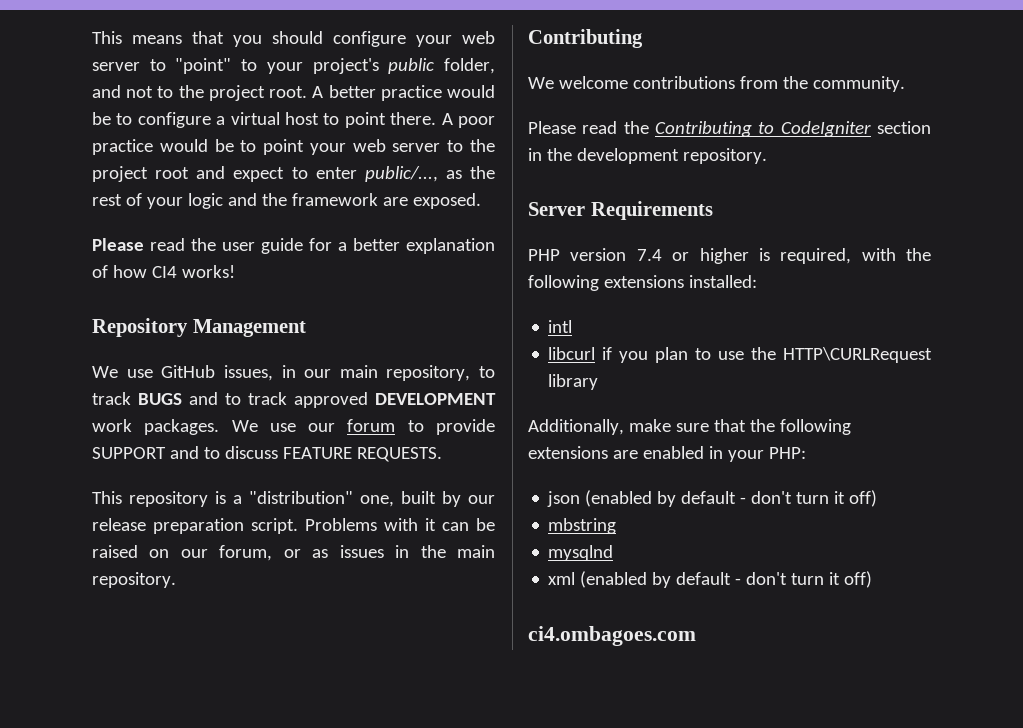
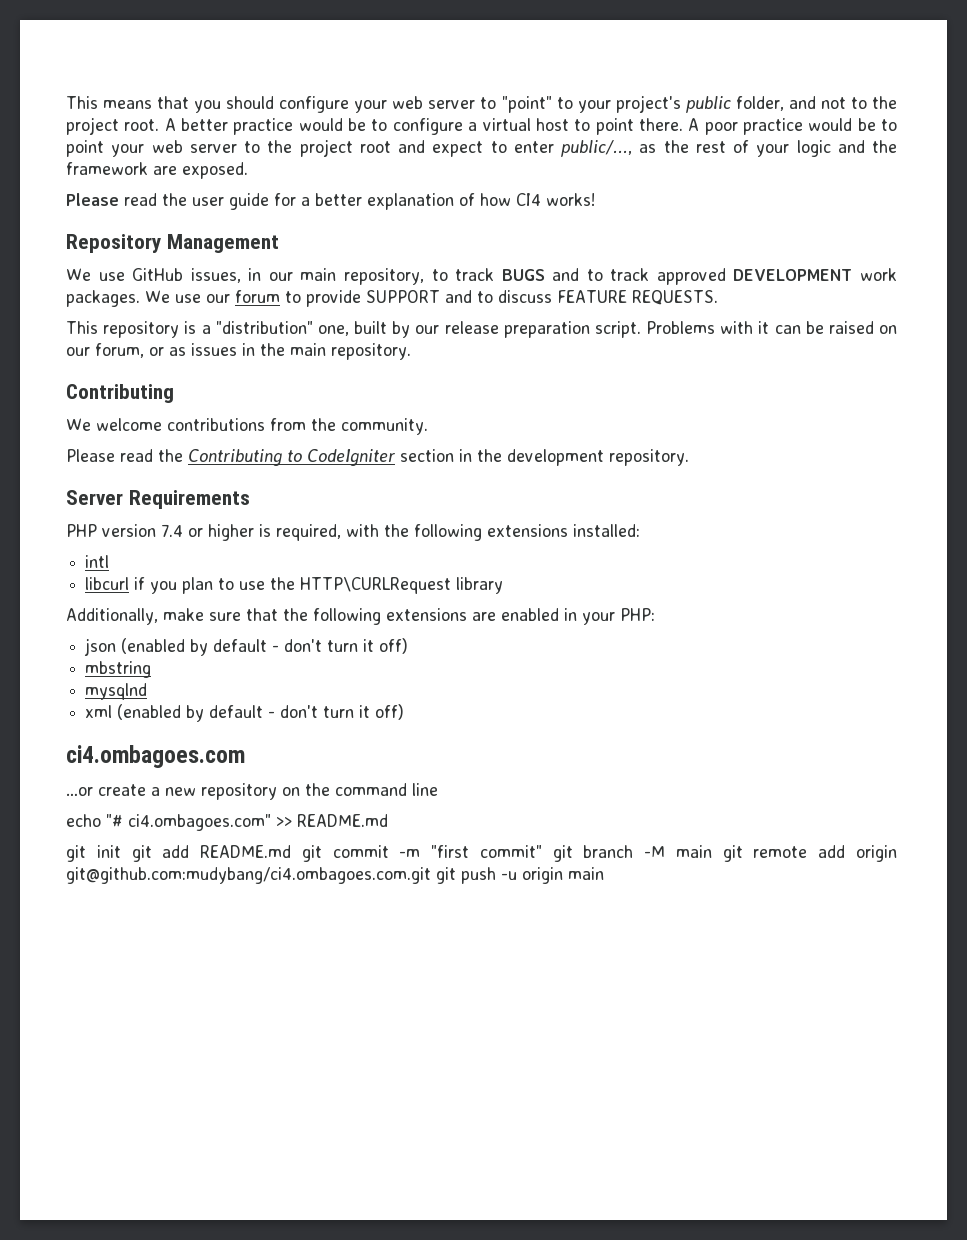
(696, 636) none -> [66,783,438,800] [66,814,388,831] [66,845,897,862] [66,867,604,884] // …or create a new repository on the command line // echo "# ci4.ombagoes.com" >> README.md // git init git add README.md git commit -m "first commit" git branch -M main git remote add origin git@github.com:mudybang/ci4.ombagoes.com.git git push -u origin main

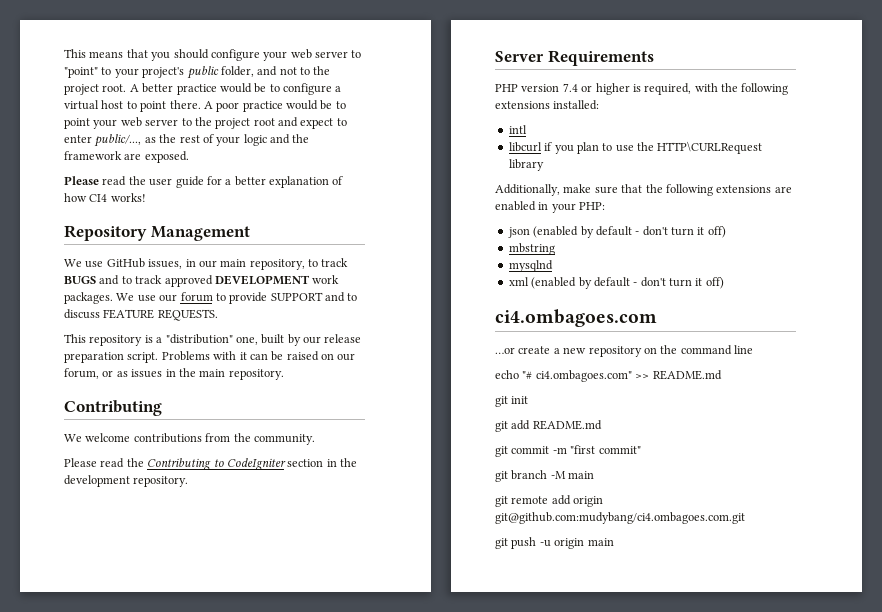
(121, 851) none -> (529, 400) //
(292, 851) none -> (602, 425) //
(542, 851) none -> (641, 450) //
(712, 851) none -> (595, 475) //
(431, 875) none -> (745, 518) //

